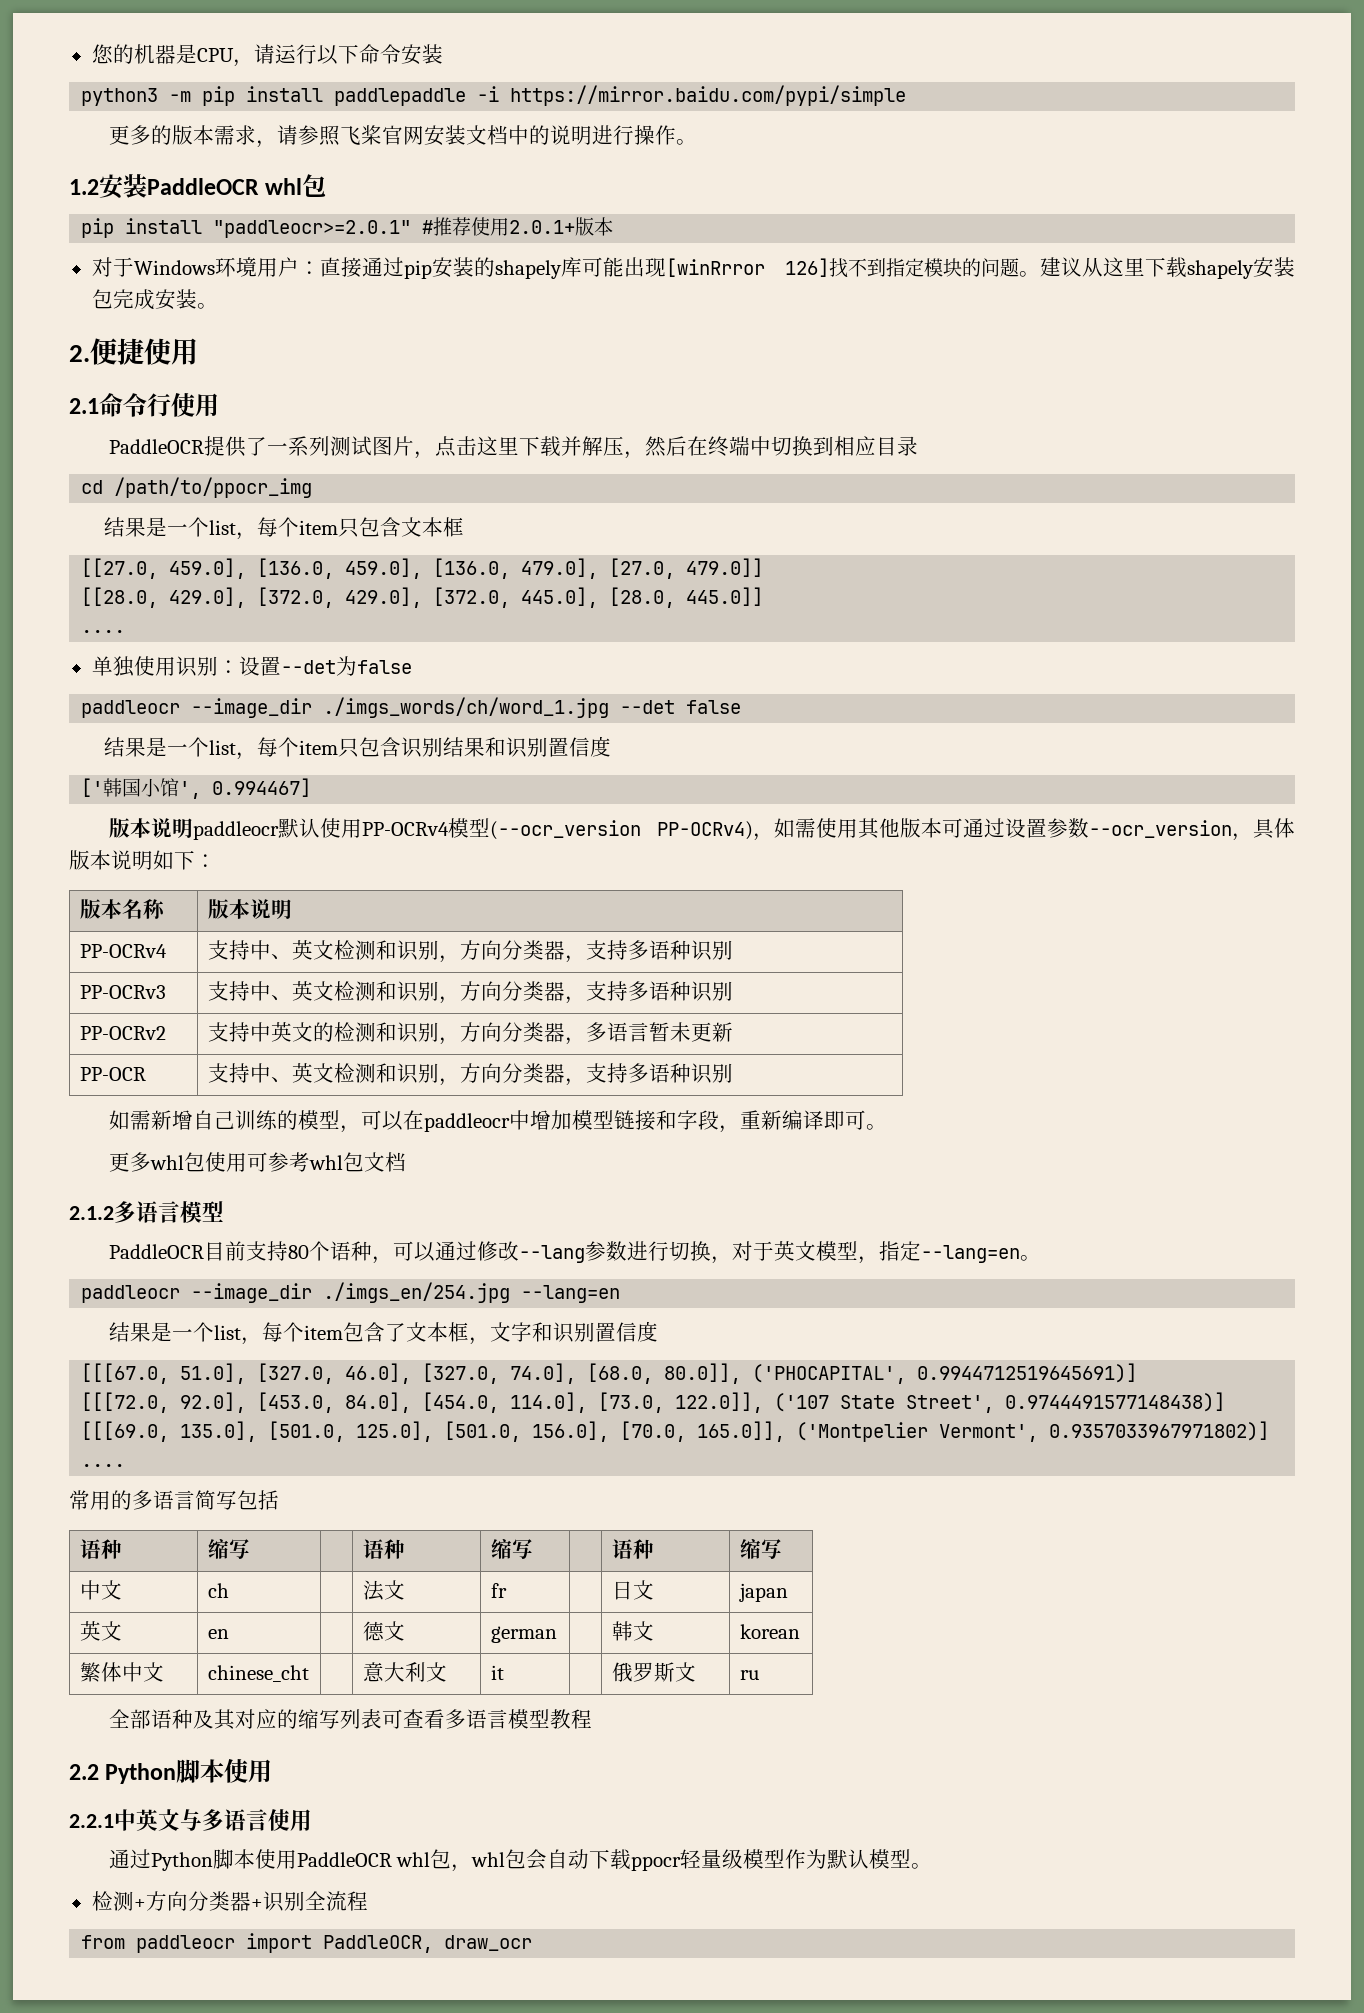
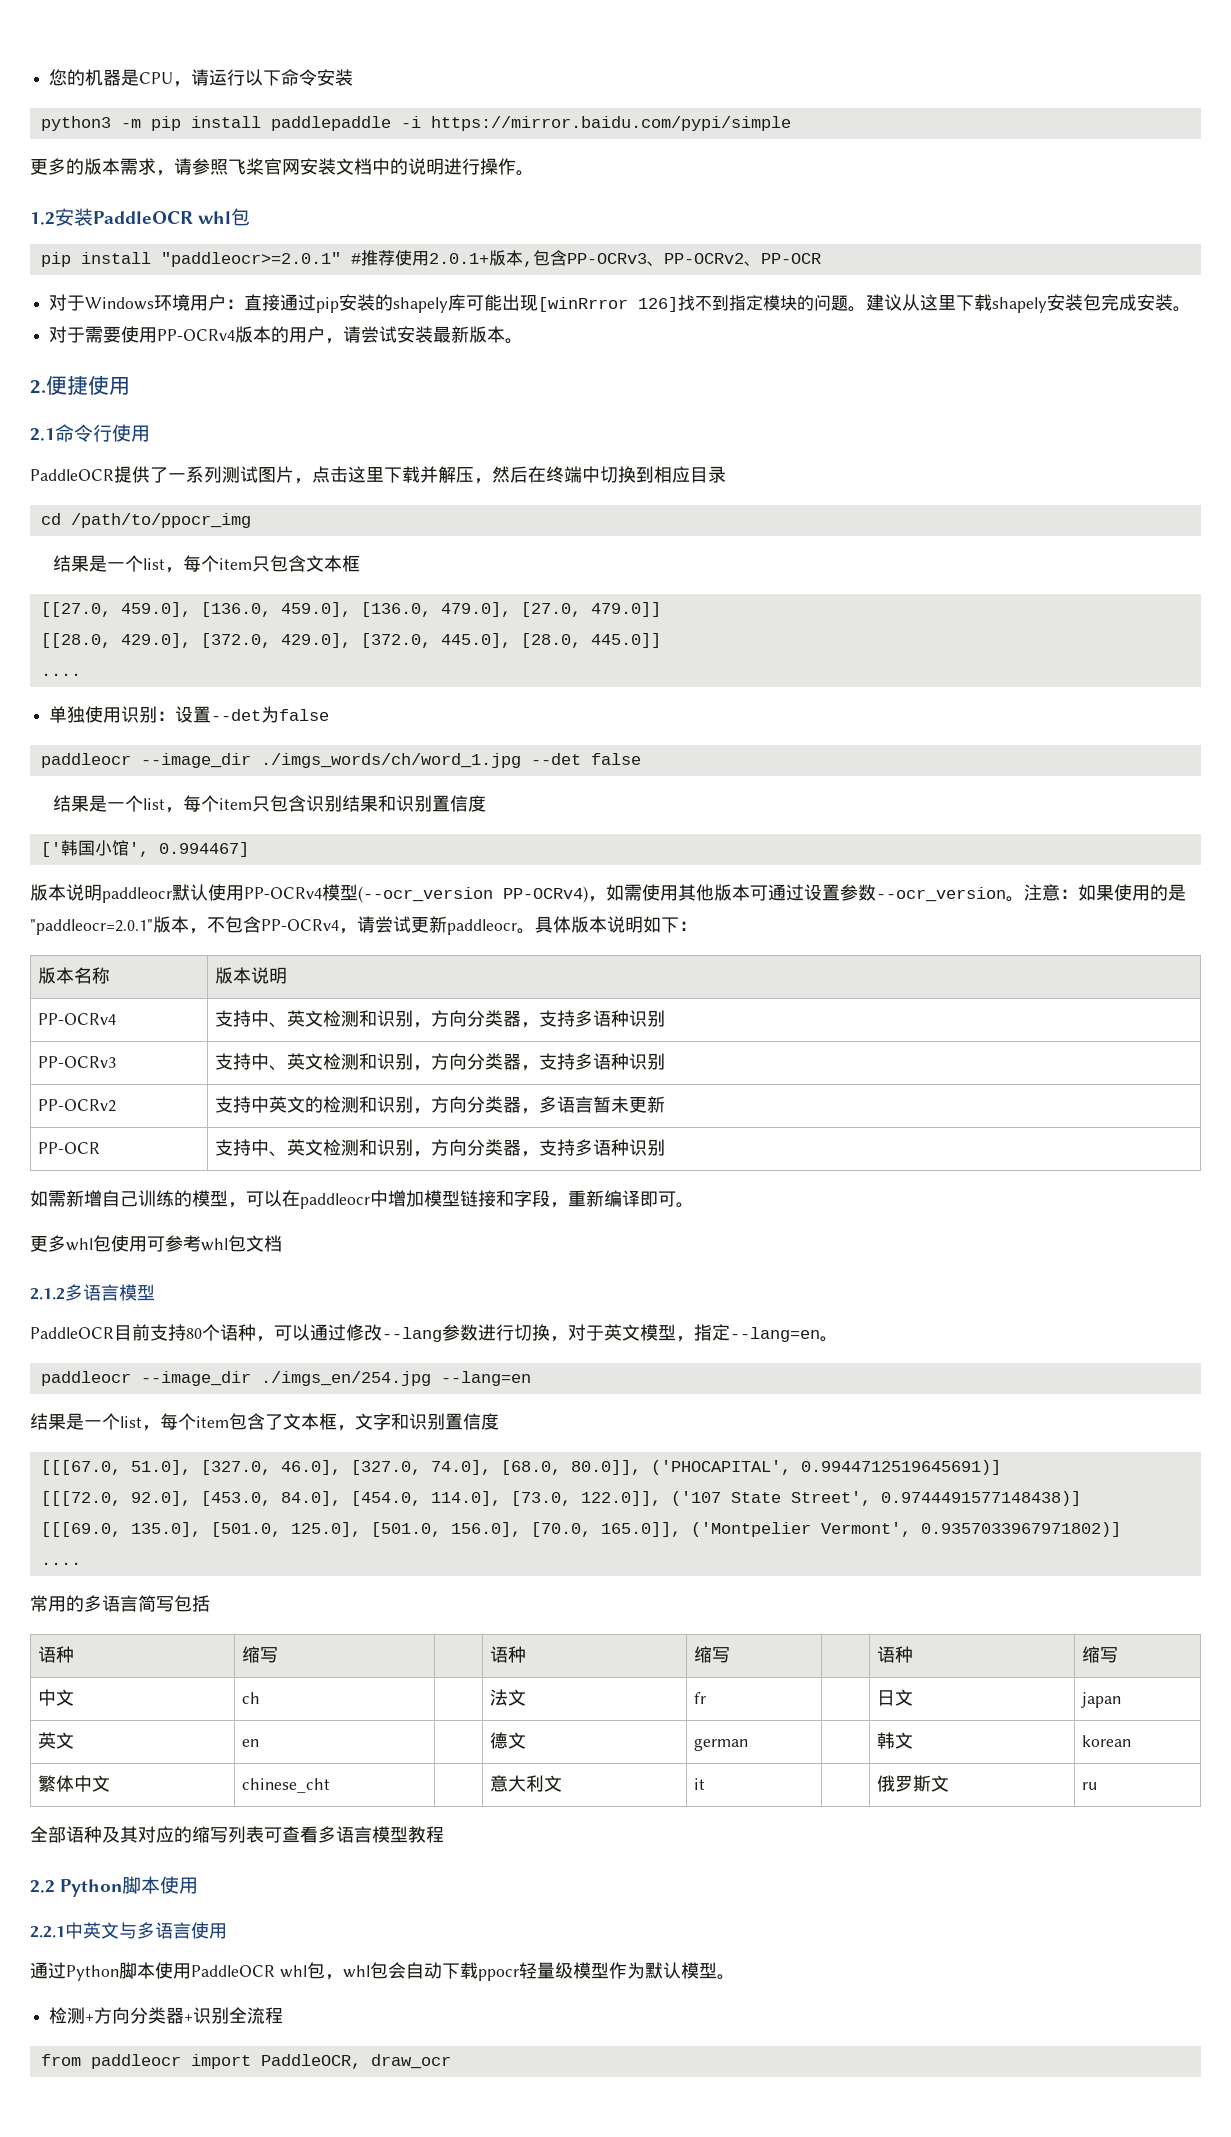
(614, 226) none -> [522,250,821,267] ,包含PP-OCRv3、PP-OCRv2、PP-OCR
(218, 306) none -> [49,326,524,344] // 对于需要使用PP-OCRv4版本的用户，请尝试安装最新版本。
[1232,833,1253,841] ， -> [1006,884,1186,902] [30,916,535,935] 。注意：如果使用的是"paddleocr=2.0.1"版本，不包含PP-OCRv4，请尝试更新paddleocr。

